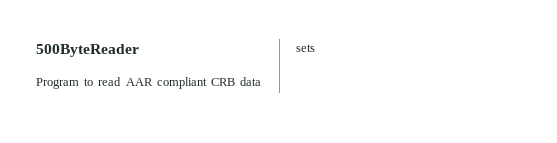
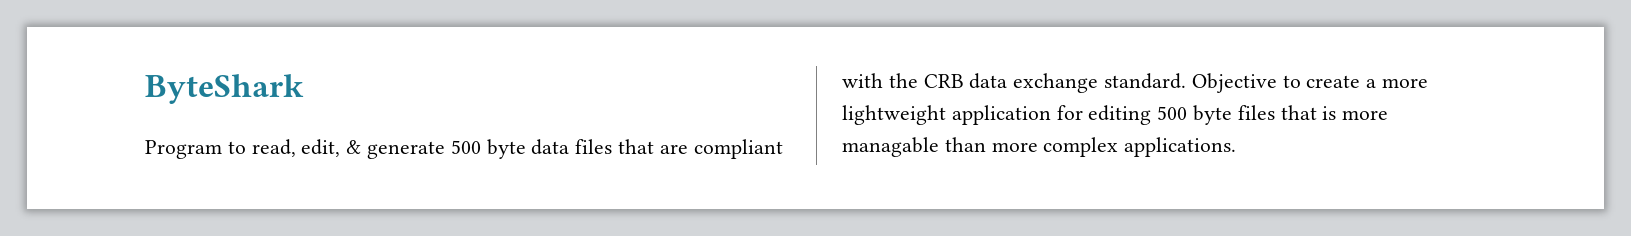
[36,44,139,57] 500ByteReader -> [145,74,304,104] ByteShark
[98,77,261,89] [296,44,315,52] read AAR compliant CRB data sets -> [251,139,783,159] [842,73,1429,93] [842,105,1389,125] [842,137,1237,157] read, edit, & generate 500 byte data files that are compliant with the CRB data exchange standard. Objective to create a more lightweight application for editing 500 byte files that is more managable than more complex applications.

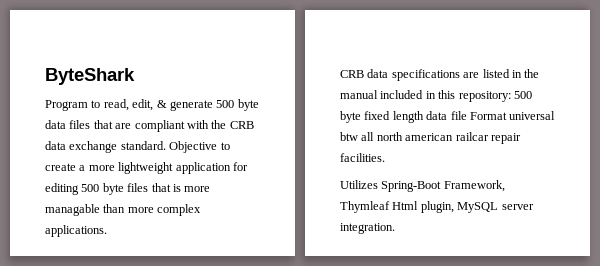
(1237, 147) none -> [340,69,540,81] [340,90,532,102] [340,111,556,123] [340,132,521,144] [340,153,385,162] [340,180,505,192] [340,201,534,213] [340,223,395,234] // CRB data specifications are listed in the manual included in this repository: 500 byte fixed length data file Format universal btw all north american railcar repair facilities. // Utilizes Spring-Boot Framework, Thymleaf Html plugin, MySQL server integration.

